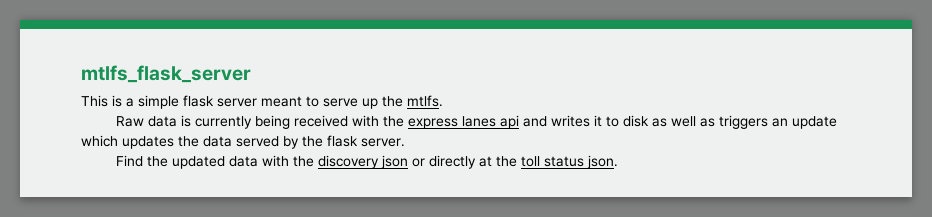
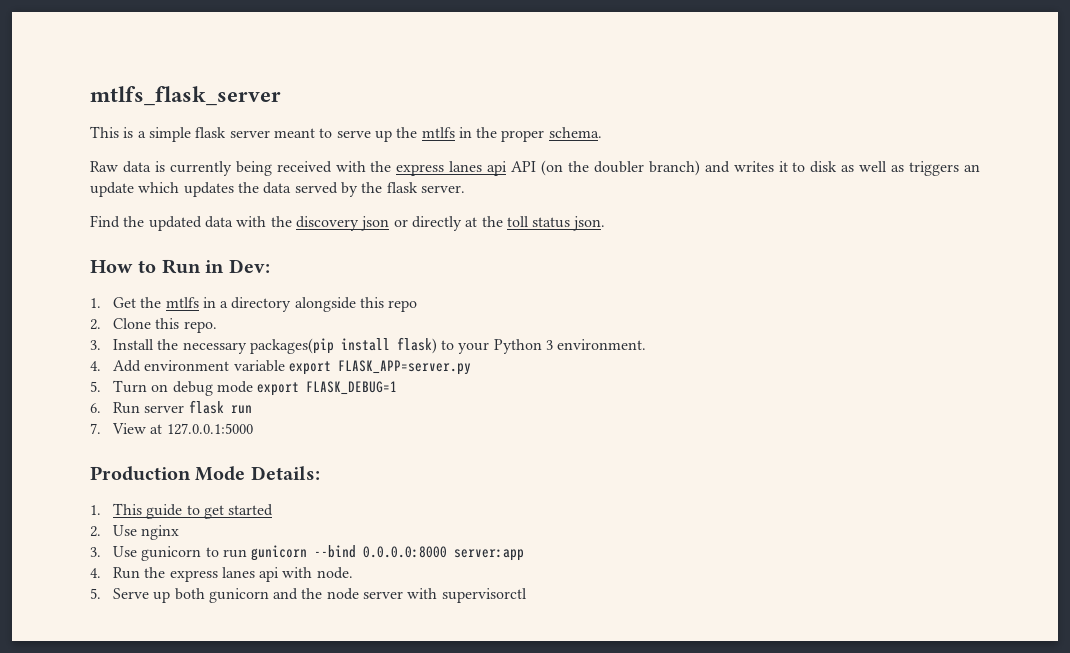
[407,95,443,107] mtlfs. -> [421,127,602,142] mtlfs in the proper schema.
(520, 122) none -> [511,160,700,176] API (on the doubler branch)
(619, 162) none -> [90,259,270,274] [90,297,418,312] [90,318,217,333] [90,337,647,354] [90,360,471,375] [90,380,398,396] [90,400,252,414] [90,423,253,435] [90,466,320,481] [90,503,274,519] [90,525,180,540] [90,545,525,561] [90,567,353,582] [90,588,527,603] // How to Run in Dev: // 1. Get the mtlfs in a directory alongside this repo // 2. Clone this repo. // 3. Install the necessary packages(pip install flask) to your Python 3 environment. // 4. Add environment variable export FLASK_APP=server.py // 5. Turn on debug mode export FLASK_DEBUG=1 // 6. Run server flask run // 7. View at 127.0.0.1:5000 // Production Mode Details: // 1. This guide to get started // 2. Use nginx // 3. Use gunicorn to run gunicorn --bind 0.0.0.0:8000 server:app // 4. Run the express lanes api with node. // 5. Serve up both gunicorn and the node server with supervisorctl

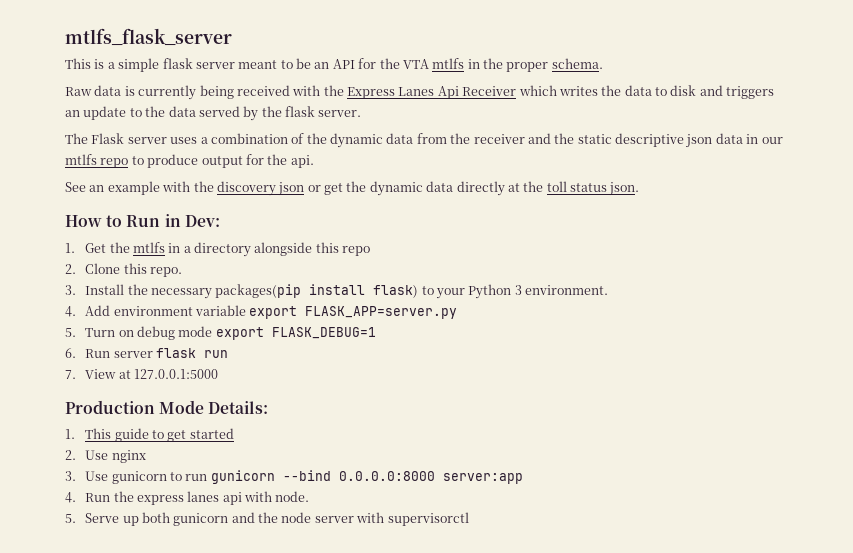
[336,127,418,142] serve up the -> [296,58,429,69] be an API for the VTA
[396,160,905,176] express lanes api API (on the doubler branch) and writes it to disk as well as -> [347,85,723,99] Express Lanes Api Receiver which writes the data to disk and
[138,182,234,197] which updates -> [129,108,142,117] to
[90,215,233,231] Find the updated data -> [65,133,783,148] [65,154,314,168] [65,181,160,195] The Flask server uses a combination of the dynamic data from the receiver and the static descriptive json data in our mtlfs repo to produce output for the api. // See an example
(408, 223) none -> [324,181,454,196] get the dynamic data

